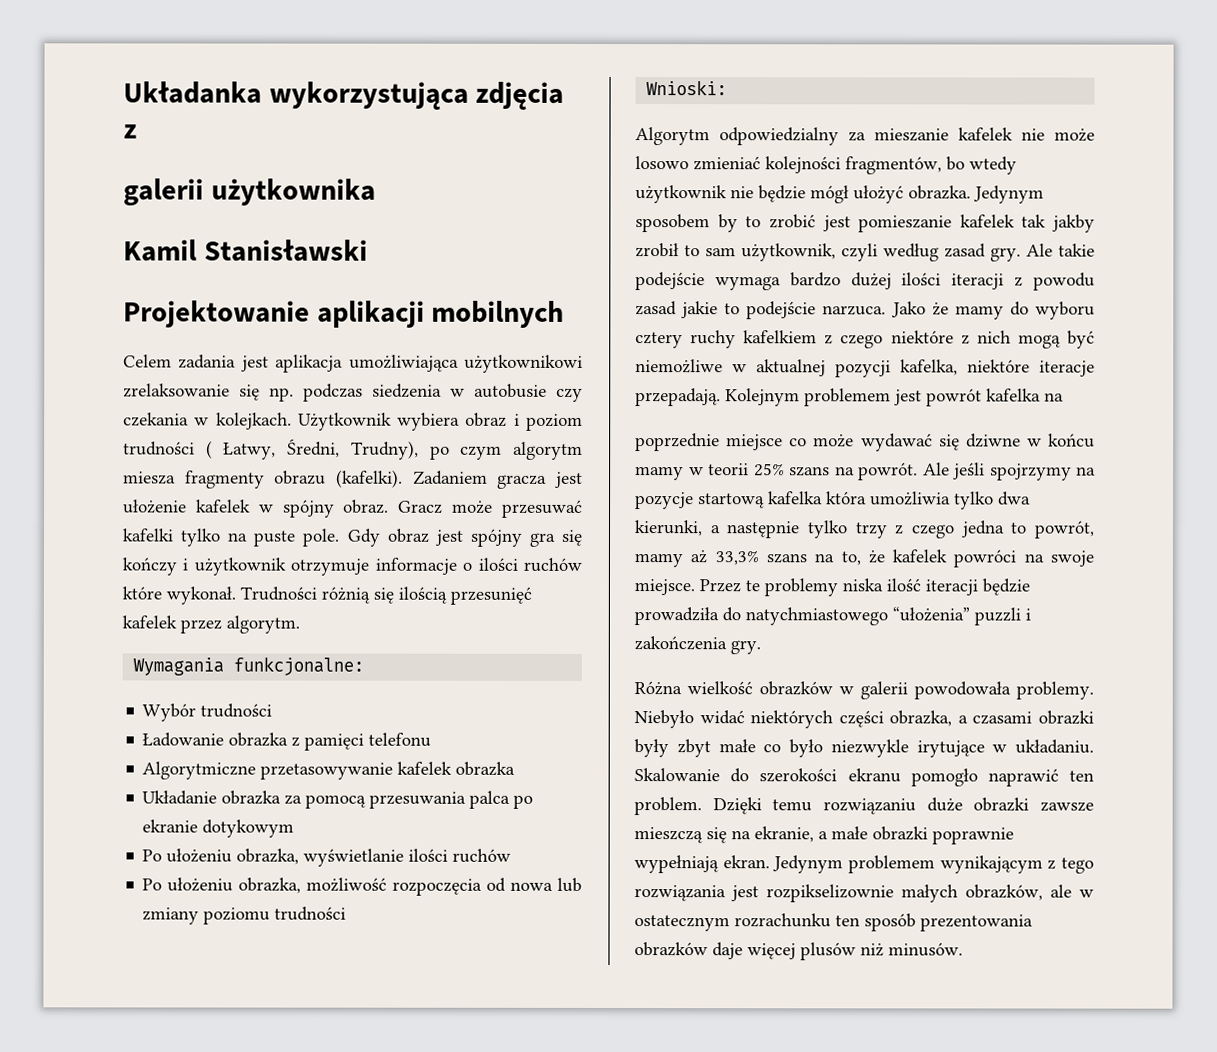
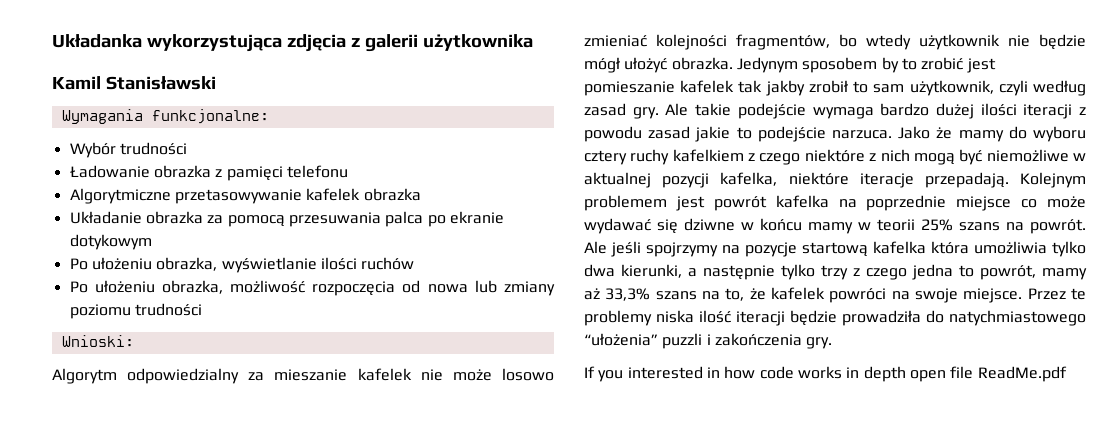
(137, 131) // -> (360, 42) none
[123,300,565,328] [123,354,583,373] [123,383,583,402] [123,412,583,431] [123,438,583,460] [123,469,583,489] [123,499,583,518] [122,528,583,547] [122,557,582,576] [122,586,532,605] [122,615,300,634] // Projektowanie aplikacji mobilnych // Celem zadania jest aplikacja umożliwiająca użytkownikowi zrelaksowanie się np. podczas siedzenia w autobusie czy czekania w kolejkach. Użytkownik wybiera obraz i poziom trudności ( Łatwy, Średni, Trudny), po czym algorytm miesza fragmenty obrazu (kafelki). Zadaniem gracza jest ułożenie kafelek w spójny obraz. Gracz może przesuwać kafelki tylko na puste pole. Gdy obraz jest spójny gra się kończy i użytkownik otrzymuje informacje o ilości ruchów które wykonał. Trudności różnią się ilością przesunięć kafelek przez algorytm. -> (216, 83) none
(1064, 397) // -> (857, 203) none
[634,681,1094,700] [634,710,1094,729] [634,739,1094,758] [634,768,1094,787] [634,797,1094,816] [634,826,1014,845] [634,855,1094,874] [634,884,1094,903] [634,913,1033,932] [634,942,963,961] Różna wielkość obrazków w galerii powodowała problemy. Niebyło widać niektórych części obrazka, a czasami obrazki były zbyt małe co było niezwykle irytujące w układaniu. Skalowanie do szerokości ekranu pomogło naprawić ten problem. Dzięki temu rozwiązaniu duże obrazki zawsze mieszczą się na ekranie, a małe obrazki poprawnie wypełniają ekran. Jedynym problemem wynikającym z tego rozwiązania jest rozpikselizownie małych obrazków, ale w ostatecznym rozrachunku ten sposób prezentowania obrazków daje więcej plusów niż minusów. -> [584,366,1067,382] If you interested in how code works in depth open file ReadMe.pdf

